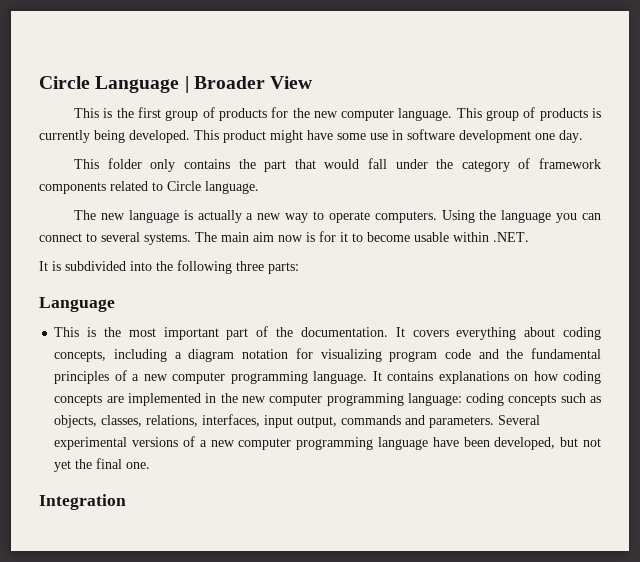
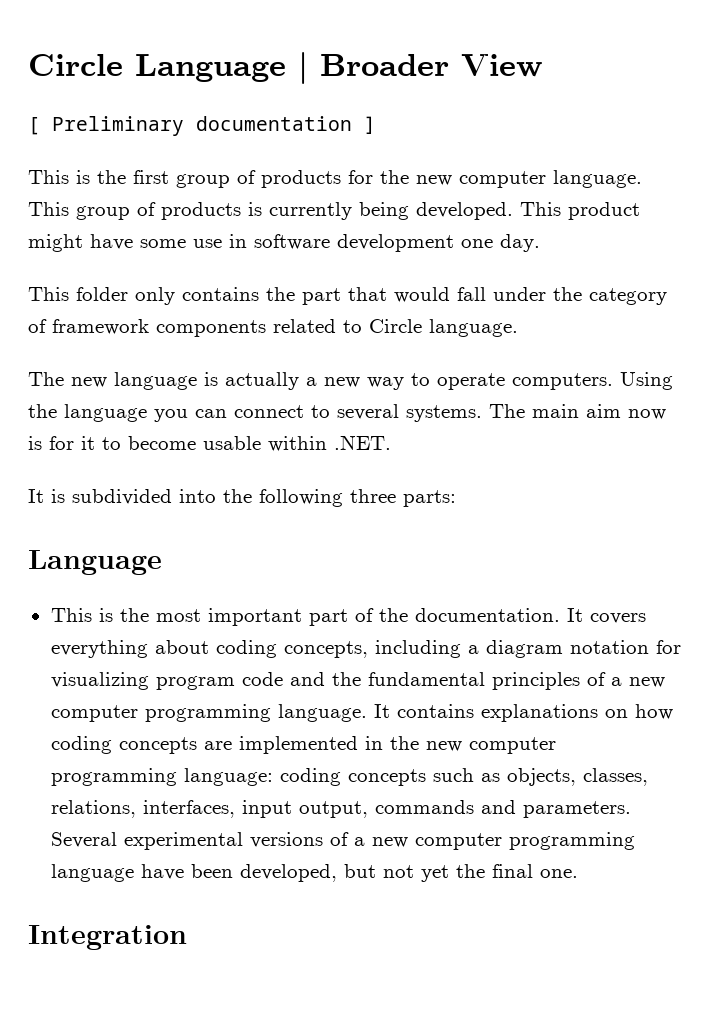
(313, 82) none -> [28,116,376,136] // [ Preliminary documentation ]

